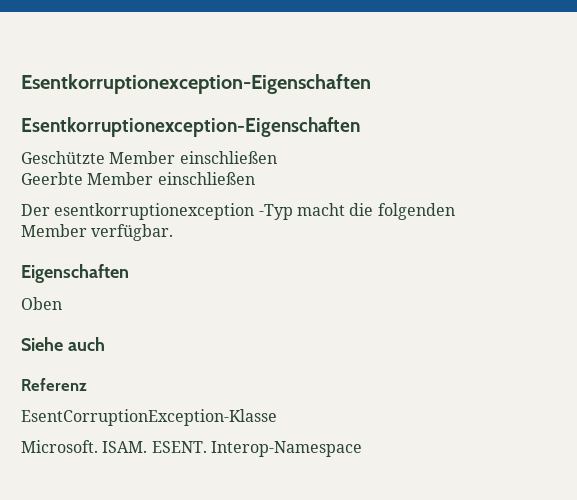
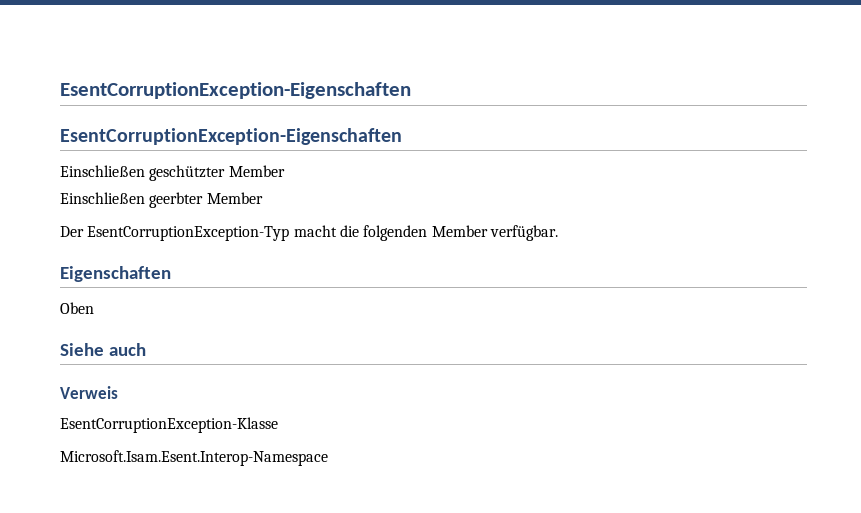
[21,74,371,94] [21,117,360,137] [21,151,277,164] [21,172,255,185] Esentkorruptionexception-Eigenschaften // Esentkorruptionexception-Eigenschaften // Geschützte Member einschließen // Geerbte Member einschließen -> [60,82,411,99] [60,128,402,145] [60,165,285,181] [60,192,263,208] EsentCorruptionException-Eigenschaften // EsentCorruptionException-Eigenschaften // Einschließen geschützter Member // Einschließen geerbter Member
[54,203,293,220] esentkorruptionexception -Typ -> [87,226,290,241] EsentCorruptionException-Typ
[21,378,87,391] Referenz -> [60,386,118,399] Verweis
[21,440,362,457] Microsoft. ISAM. ESENT. Interop-Namespace -> [60,450,328,466] Microsoft.Isam.Esent.Interop-Namespace

